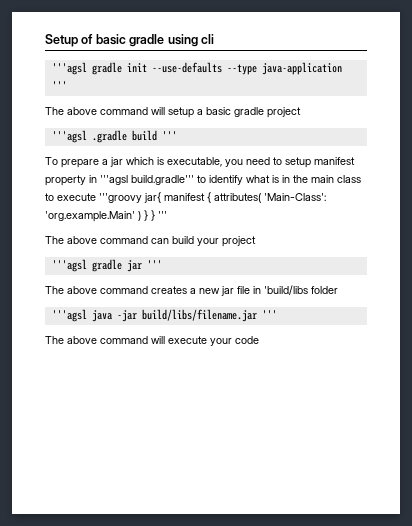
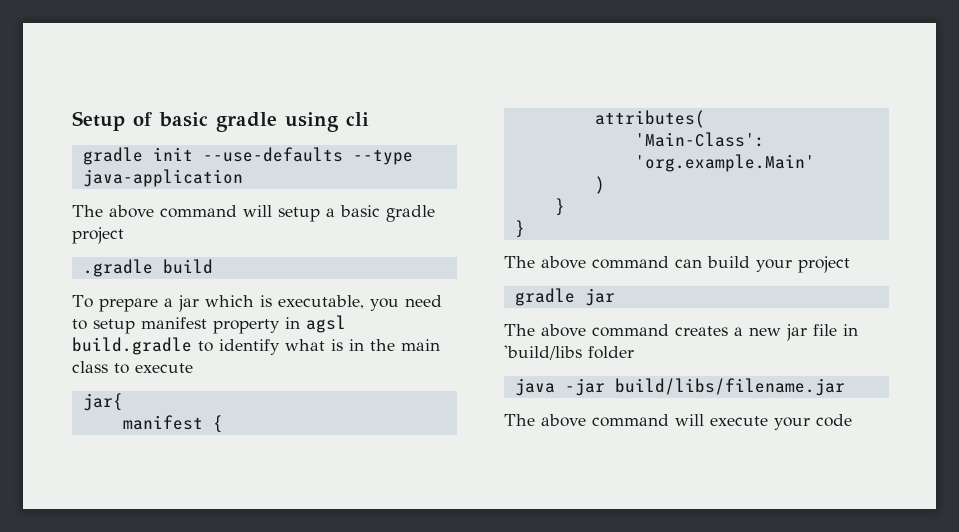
[51,62,87,75] '''agsl -> (369, 119) none
[51,81,67,90] ''' -> (243, 178) none
[51,130,87,143] '''agsl -> (124, 235) none
[161,131,177,140] ''' -> (213, 266) none
[100,175,194,185] '''agsl build.gradle''' -> [306,315,346,333] [72,337,192,355] agsl build.gradle
[99,193,142,203] '''groovy -> (193, 368) //
(161, 197) none -> (123, 402) //
(211, 197) none -> (223, 424) //
(261, 198) none -> (705, 119) //
(135, 216) none -> (815, 163) //
[144,210,167,221] } } ''' -> [554,198,565,216] [514,220,525,238] // } // }
[51,259,87,272] '''agsl -> (850, 264) none
[146,260,162,269] ''' -> (615, 297) none
[51,309,87,322] '''agsl -> (634, 352) none
[261,310,277,319] ''' -> (845, 387) none

